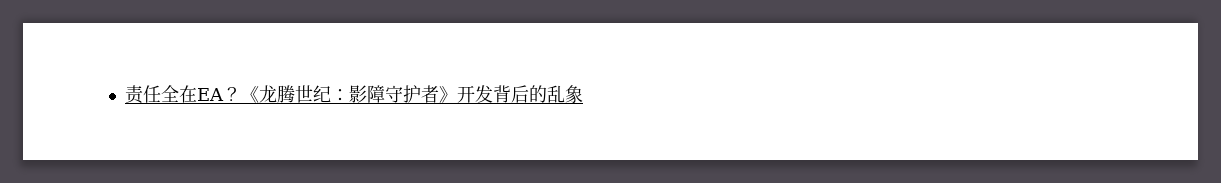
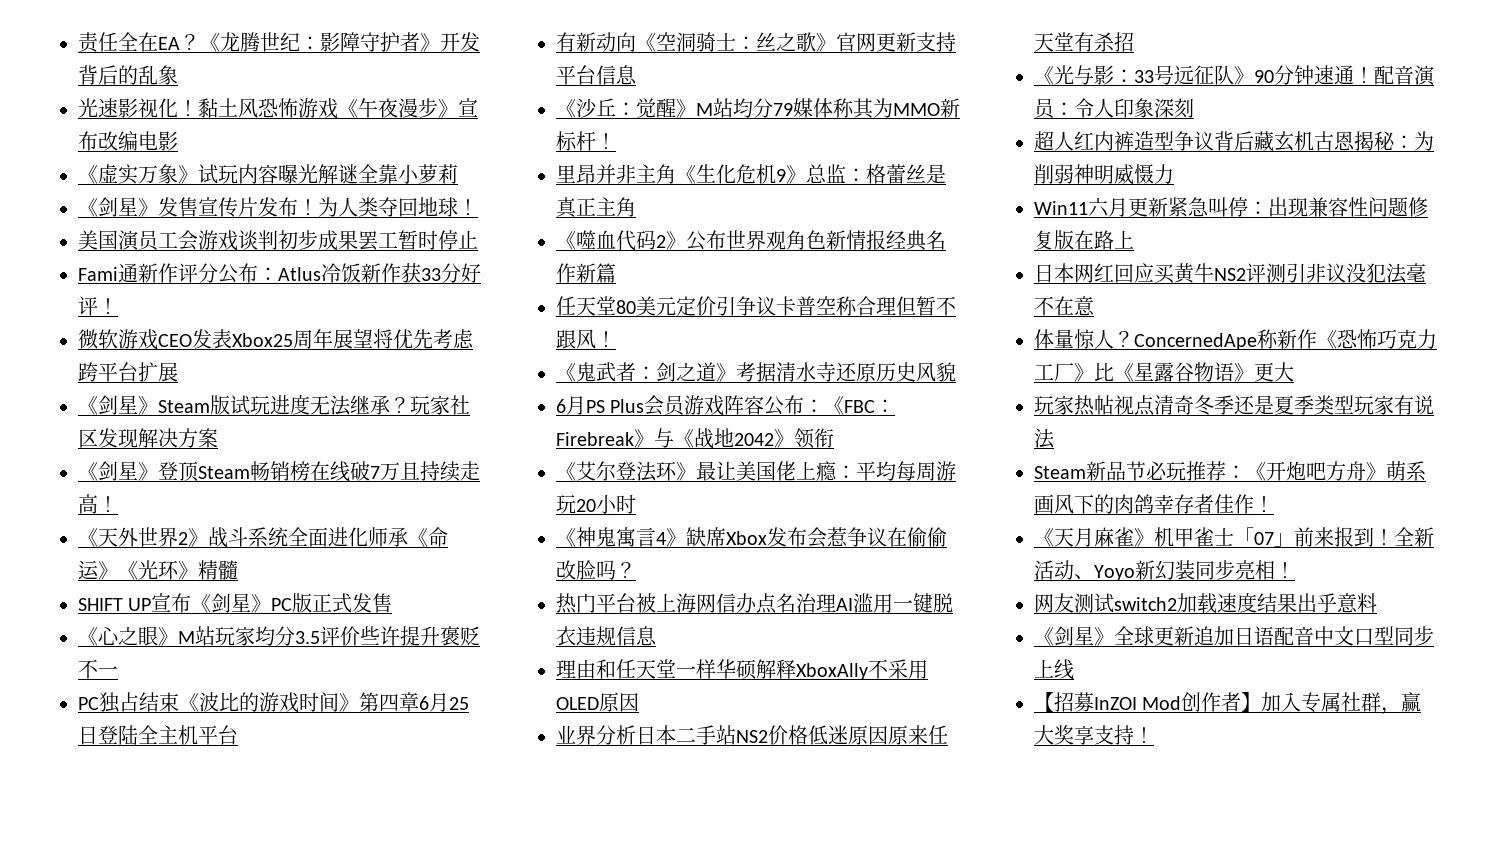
(583, 94) none -> [78,98,478,119] [78,131,178,151] [78,164,458,185] [78,197,478,217] [78,230,478,251] [78,263,481,284] [78,296,118,316] [78,329,474,350] [78,362,178,382] [78,394,470,416] [78,428,218,448] [78,461,480,482] [78,494,118,514] [78,527,448,548] [78,560,238,580] [78,593,393,613] [78,626,480,646] [78,659,118,679] [78,692,469,713] [78,725,238,745] [556,32,956,52] [556,65,637,85] [556,98,960,119] [556,131,616,151] [556,164,946,184] [556,197,636,218] [556,230,946,251] [556,263,616,283] [556,296,956,316] [556,329,616,349] [556,362,956,382] [556,395,896,416] [556,428,834,449] [556,461,956,482] [556,494,636,514] [556,527,947,548] [556,560,636,580] [556,593,953,614] [556,626,657,646] [556,659,928,680] [556,692,639,712] [556,725,948,745] [1034,32,1134,52] [1034,65,1436,86] [1034,98,1194,119] [1034,131,1434,152] [1034,164,1174,185] [1034,197,1428,217] [1034,230,1134,250] [1034,263,1426,284] [1034,296,1095,316] [1034,329,1437,350] [1034,362,1294,382] [1034,395,1434,416] [1034,428,1055,449] [1034,461,1426,481] [1034,494,1274,514] [1034,527,1434,547] [1034,560,1295,581] [1034,592,1377,614] [1034,626,1434,646] [1034,659,1074,680] [1034,692,1422,715] [1034,725,1154,745] // 光速影视化！黏土风恐怖游戏《午夜漫步》宣布改编电影 // 《虚实万象》试玩内容曝光解谜全靠小萝莉 // 《剑星》发售宣传片发布！为人类夺回地球！ // 美国演员工会游戏谈判初步成果罢工暂时停止 // Fami通新作评分公布：Atlus冷饭新作获33分好评！ // 微软游戏CEO发表Xbox25周年展望将优先考虑跨平台扩展 // 《剑星》Steam版试玩进度无法继承？玩家社区发现解决方案 // 《剑星》登顶Steam畅销榜在线破7万且持续走高！ // 《天外世界2》战斗系统全面进化师承《命运》《光环》精髓 // SHIFT UP宣布《剑星》PC版正式发售 // 《心之眼》M站玩家均分3.5评价些许提升褒贬不一 // PC独占结束《波比的游戏时间》第四章6月25日登陆全主机平台 // 有新动向《空洞骑士：丝之歌》官网更新支持平台信息 // 《沙丘：觉醒》M站均分79媒体称其为MMO新标杆！ // 里昂并非主角《生化危机9》总监：格蕾丝是真正主角 // 《噬血代码2》公布世界观角色新情报经典名作新篇 // 任天堂80美元定价引争议卡普空称合理但暂不跟风！ // 《鬼武者：剑之道》考据清水寺还原历史风貌 // 6月PS Plus会员游戏阵容公布：《FBC：Firebreak》与《战地2042》领衔 // 《艾尔登法环》最让美国佬上瘾：平均每周游玩20小时 // 《神鬼寓言4》缺席Xbox发布会惹争议在偷偷改脸吗？ // 热门平台被上海网信办点名治理AI滥用一键脱衣违规信息 // 理由和任天堂一样华硕解释XboxAlly不采用OLED原因 // 业界分析日本二手站NS2价格低迷原因原来任天堂有杀招 // 《光与影：33号远征队》90分钟速通！配音演员：令人印象深刻 // 超人红内裤造型争议背后藏玄机古恩揭秘：为削弱神明威慑力 // Win11六月更新紧急叫停：出现兼容性问题修复版在路上 // 日本网红回应买黄牛NS2评测引非议没犯法毫不在意 // 体量惊人？ConcernedApe称新作《恐怖巧克力工厂》比《星露谷物语》更大 // 玩家热帖视点清奇冬季还是夏季类型玩家有说法 // Steam新品节必玩推荐：《开炮吧方舟》萌系画风下的肉鸽幸存者佳作！ // 《天月麻雀》机甲雀士「07」前来报到！全新活动、Yoyo新幻装同步亮相！ // 网友测试switch2加载速度结果出乎意料 // 《剑星》全球更新追加日语配音中文口型同步上线 // 【招募InZOI Mod创作者】加入专属社群，赢大奖享支持！

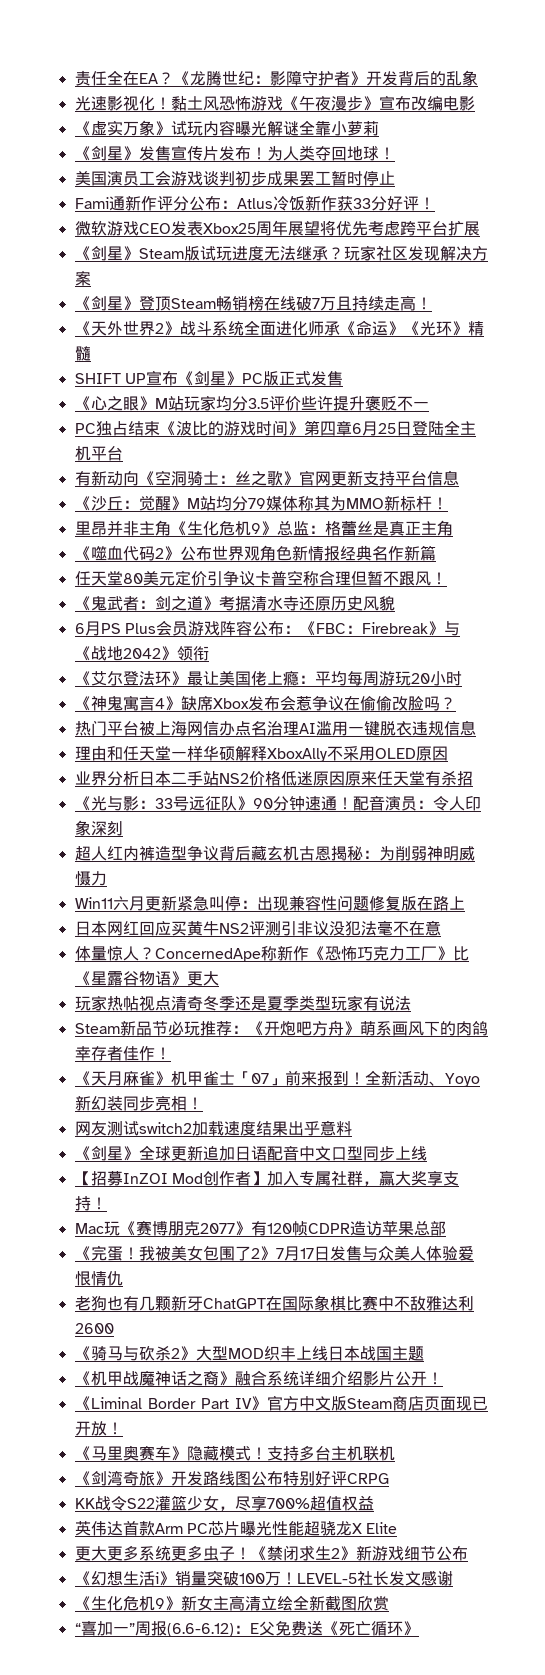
(1154, 735) none -> [74,1220,446,1236] [74,1245,474,1261] [74,1271,123,1286] [74,1295,474,1311] [74,1323,114,1334] [74,1345,424,1361] [74,1370,443,1386] [74,1395,488,1411] [74,1421,123,1436] [74,1445,395,1461] [74,1470,389,1486] [74,1495,374,1511] [74,1521,398,1536] [74,1545,468,1561] [74,1570,453,1586] [74,1595,389,1611] [74,1620,419,1637] // Mac玩《赛博朋克2077》有120帧CDPR造访苹果总部 // 《完蛋！我被美女包围了2》7月17日发售与众美人体验爱恨情仇 // 老狗也有几颗新牙ChatGPT在国际象棋比赛中不敌雅达利2600 // 《骑马与砍杀2》大型MOD织丰上线日本战国主题 // 《机甲战魔神话之裔》融合系统详细介绍影片公开！ // 《Liminal Border Part IV》官方中文版Steam商店页面现已开放！ // 《马里奥赛车》隐藏模式！支持多台主机联机 // 《剑湾奇旅》开发路线图公布特别好评CRPG // KK战令S22灌篮少女，尽享700%超值权益 // 英伟达首款Arm PC芯片曝光性能超骁龙X Elite // 更大更多系统更多虫子！《禁闭求生2》新游戏细节公布 // 《幻想生活i》销量突破100万！LEVEL-5社长发文感谢 // 《生化危机9》新女主高清立绘全新截图欣赏 // “喜加一”周报(6.6-6.12)：E父免费送《死亡循环》

